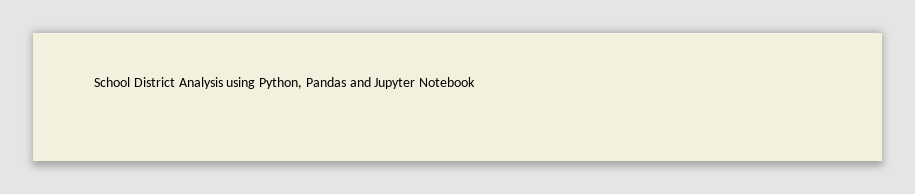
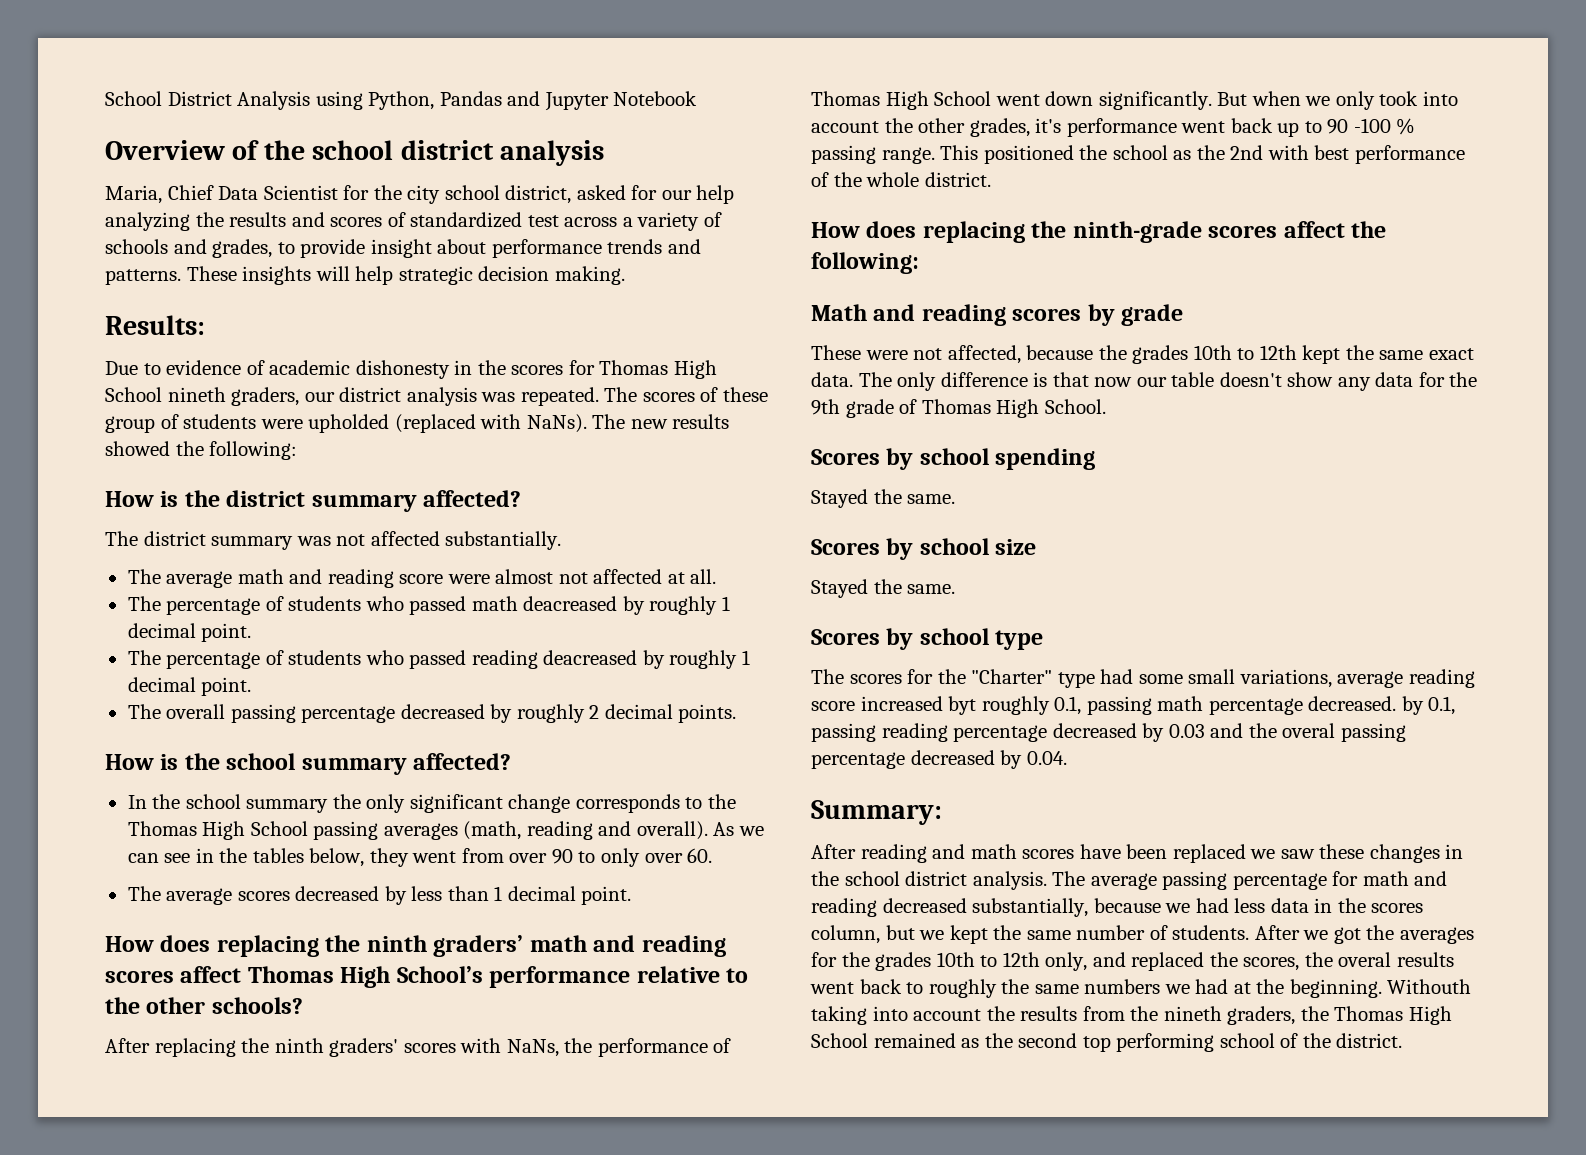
(476, 82) none -> [105,140,605,166] [105,185,735,204] [105,212,722,231] [105,239,701,258] [105,266,625,285] [105,315,205,335] [105,360,717,379] [105,387,768,406] [105,414,730,433] [105,441,298,460] [105,490,522,512] [105,531,562,550] [127,569,717,588] [127,596,730,615] [127,623,252,642] [127,650,750,669] [127,677,252,696] [127,704,737,723] [105,753,512,775] [127,794,736,813] [127,821,764,840] [127,848,713,867] [127,886,632,905] [105,935,726,957] [105,966,749,988] [105,997,303,1014] [105,1038,732,1057] [811,91,1458,110] [811,118,1416,137] [811,145,1465,164] [811,172,991,187] [811,221,1387,243] [811,252,919,274] [811,304,1184,326] [811,345,1474,364] [811,372,1478,391] [811,399,1106,418] [811,448,1096,470] [811,489,956,508] [811,538,1037,560] [811,579,956,598] [811,628,1044,650] [811,669,1475,688] [811,696,1456,715] [811,723,1406,742] [811,750,1067,769] [811,800,942,825] [811,844,1464,863] [811,871,1448,890] [811,898,1424,917] [811,925,1474,944] [811,952,1454,971] [810,979,1472,998] [811,1006,1452,1025] [811,1033,1403,1052] // Overview of the school district analysis // Maria, Chief Data Scientist for the city school district, asked for our help analyzing the results and scores of standardized test across a variety of schools and grades, to provide insight about performance trends and patterns. These insights will help strategic decision making. // Results: // Due to evidence of academic dishonesty in the scores for Thomas High School nineth graders, our district analysis was repeated. The scores of these group of students were upholded (replaced with NaNs). The new results showed the following: // How is the district summary affected? // The district summary was not affected substantially. // The average math and reading score were almost not affected at all. // The percentage of students who passed math deacreased by roughly 1 decimal point. // The percentage of students who passed reading deacreased by roughly 1 decimal point. // The overall passing percentage decreased by roughly 2 decimal points. // How is the school summary affected? // In the school summary the only significant change corresponds to the Thomas High School passing averages (math, reading and overall). As we can see in the tables below, they went from over 90 to only over 60. // The average scores decreased by less than 1 decimal point. // How does replacing the ninth graders’ math and reading scores affect Thomas High School’s performance relative to the other schools? // After replacing the ninth graders' scores with NaNs, the performance of Thomas High School went down significantly. But when we only took into account the other grades, it's performance went back up to 90 -100 % passing range. This positioned the school as the 2nd with best performance of the whole district. // How does replacing the ninth-grade scores affect the following: // Math and reading scores by grade // These were not affected, because the grades 10th to 12th kept the same exact data. The only difference is that now our table doesn't show any data for the 9th grade of Thomas High School. // Scores by school spending // Stayed the same. // Scores by school size // Stayed the same. // Scores by school type // The scores for the "Charter" type had some small variations, average reading score increased byt roughly 0.1, passing math percentage decreased. by 0.1, passing reading percentage decreased by 0.03 and the overal passing percentage decreased by 0.04. // Summary: // After reading and math scores have been replaced we saw these changes in the school district analysis. The average passing percentage for math and reading decreased substantially, because we had less data in the scores column, but we kept the same number of students. After we got the averages for the grades 10th to 12th only, and replaced the scores, the overal results went back to roughly the same numbers we had at the beginning. Withouth taking into account the results from the nineth graders, the Thomas High School remained as the second top performing school of the district.

